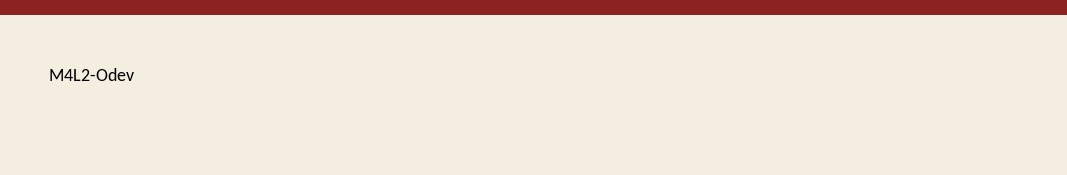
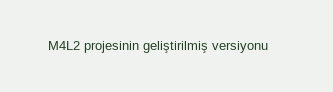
[49,68,134,81] M4L2-Odev -> [48,41,268,53] M4L2 projesinin geliştirilmiş versiyonu

